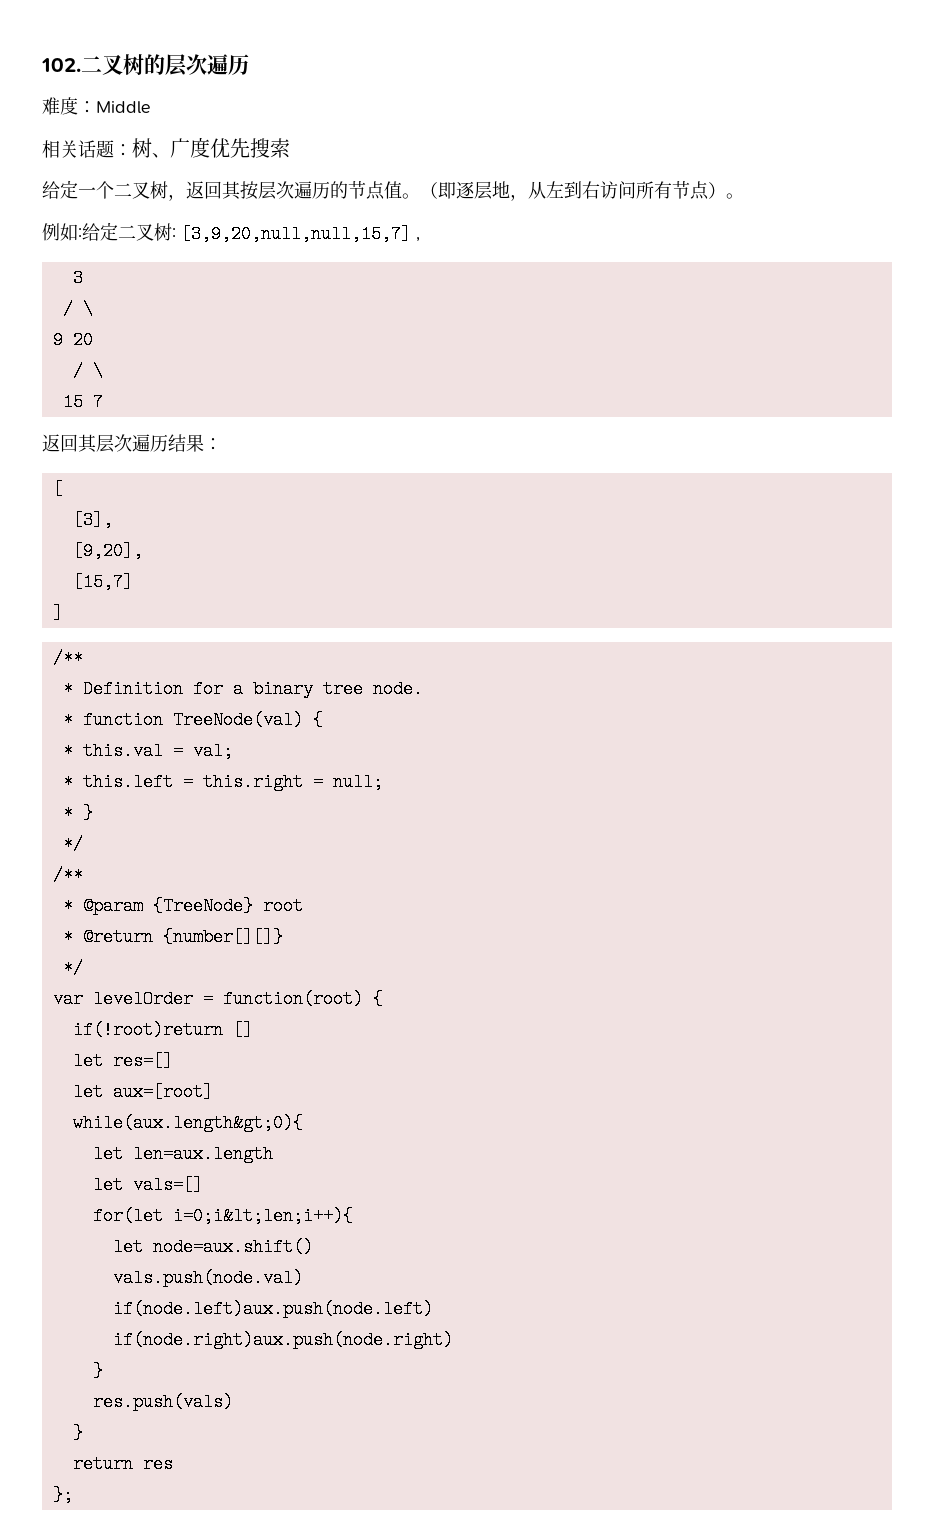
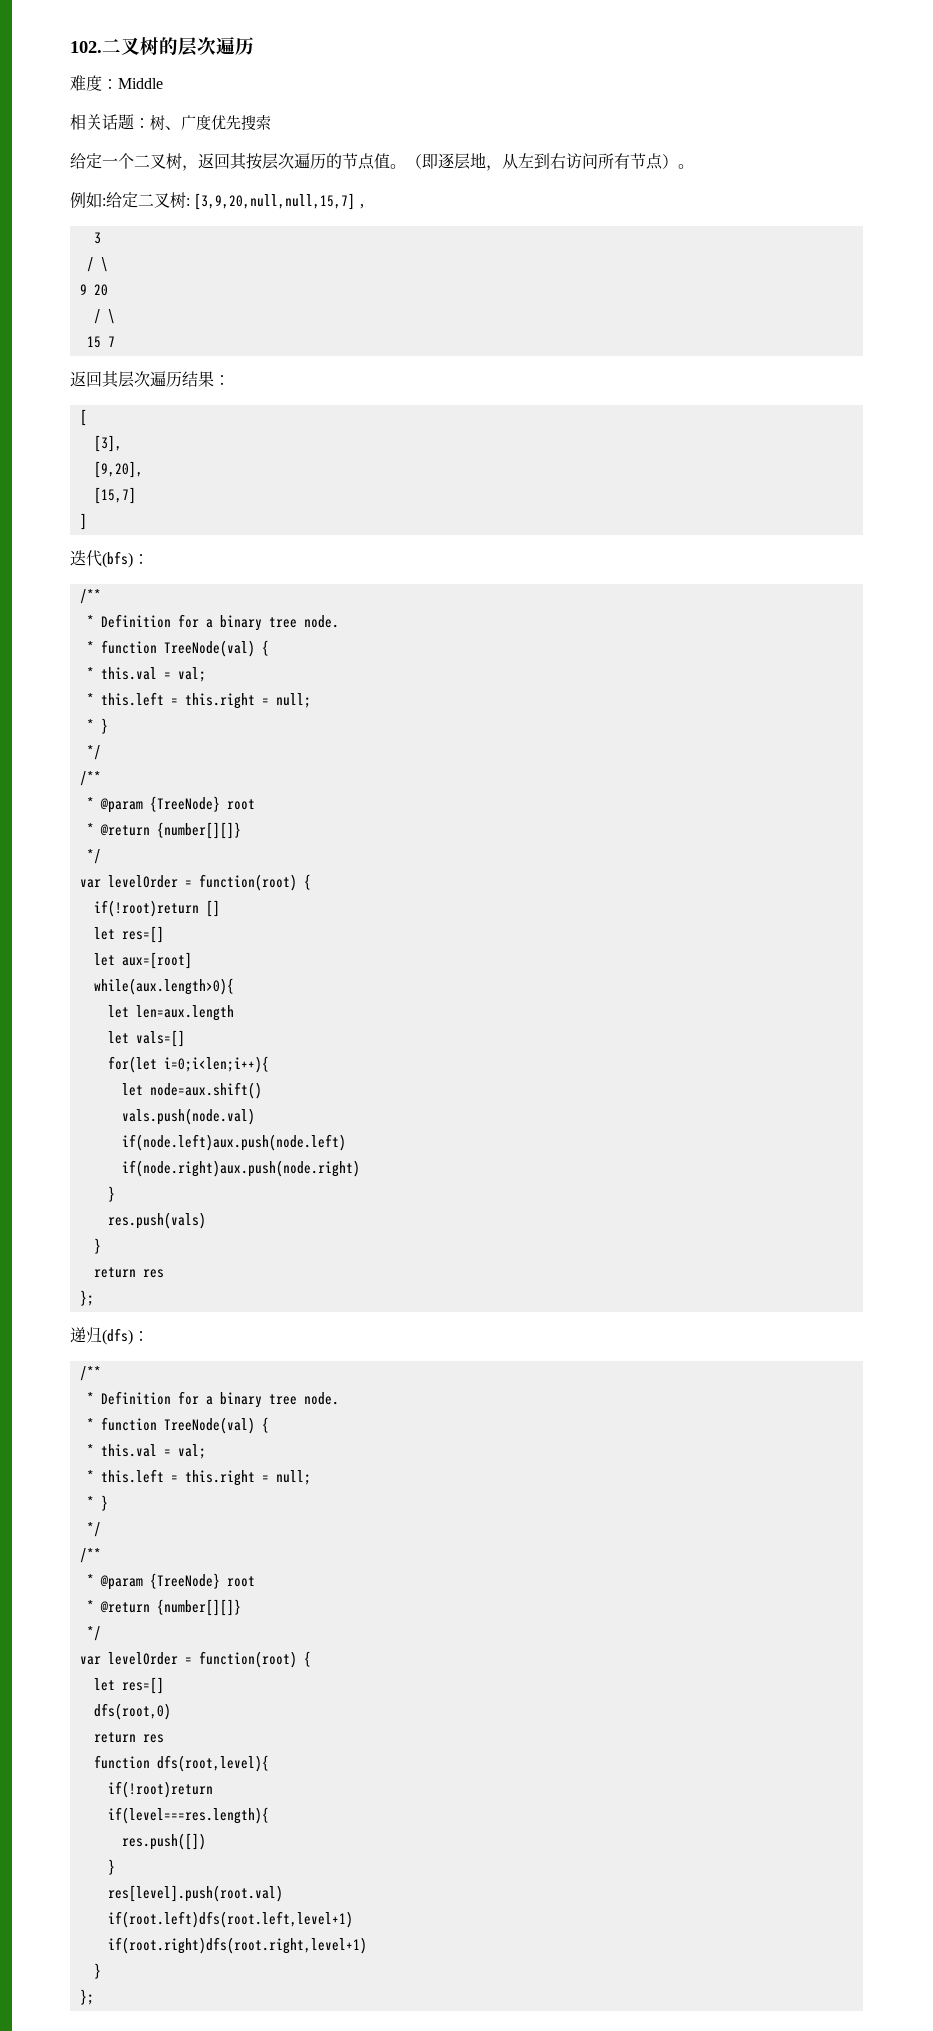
(63, 613) none -> [70,550,149,568] // 迭代(bfs)：
[72,1114,303,1132] while(aux.length&gt;0){ -> [93,978,234,995] while(aux.length>0){
[172,1207,353,1225] i=0;i&lt;len;i++){ -> [163,1056,269,1073] i=0;i<len;i++){
(73, 1495) none -> [70,1327,149,1345] [79,1366,101,1381] [86,1391,339,1408] [86,1417,269,1434] [86,1444,206,1459] [86,1469,311,1486] [86,1495,108,1511] [86,1522,101,1537] [79,1548,101,1563] [86,1573,255,1590] [86,1599,241,1616] [86,1626,101,1641] [79,1651,311,1668] [93,1677,164,1694] [93,1703,171,1720] [93,1732,164,1743] [93,1755,269,1772] [107,1781,213,1798] [107,1807,269,1824] [121,1833,206,1850] [107,1859,115,1875] [107,1885,283,1902] [107,1911,353,1928] [107,1937,367,1954] [93,1963,101,1979] [79,1989,94,2005] // 递归(dfs)： // /** // * Definition for a binary tree node. // * function TreeNode(val) { // * this.val = val; // * this.left = this.right = null; // * } // */ // /** // * @param {TreeNode} root // * @return {number[][]} // */ // var levelOrder = function(root) { // let res=[] // dfs(root,0) // return res // function dfs(root,level){ // if(!root)return // if(level===res.length){ // res.push([]) // } // res[level].push(root.val) // if(root.left)dfs(root.left,level+1) // if(root.right)dfs(root.right,level+1) // } // };

